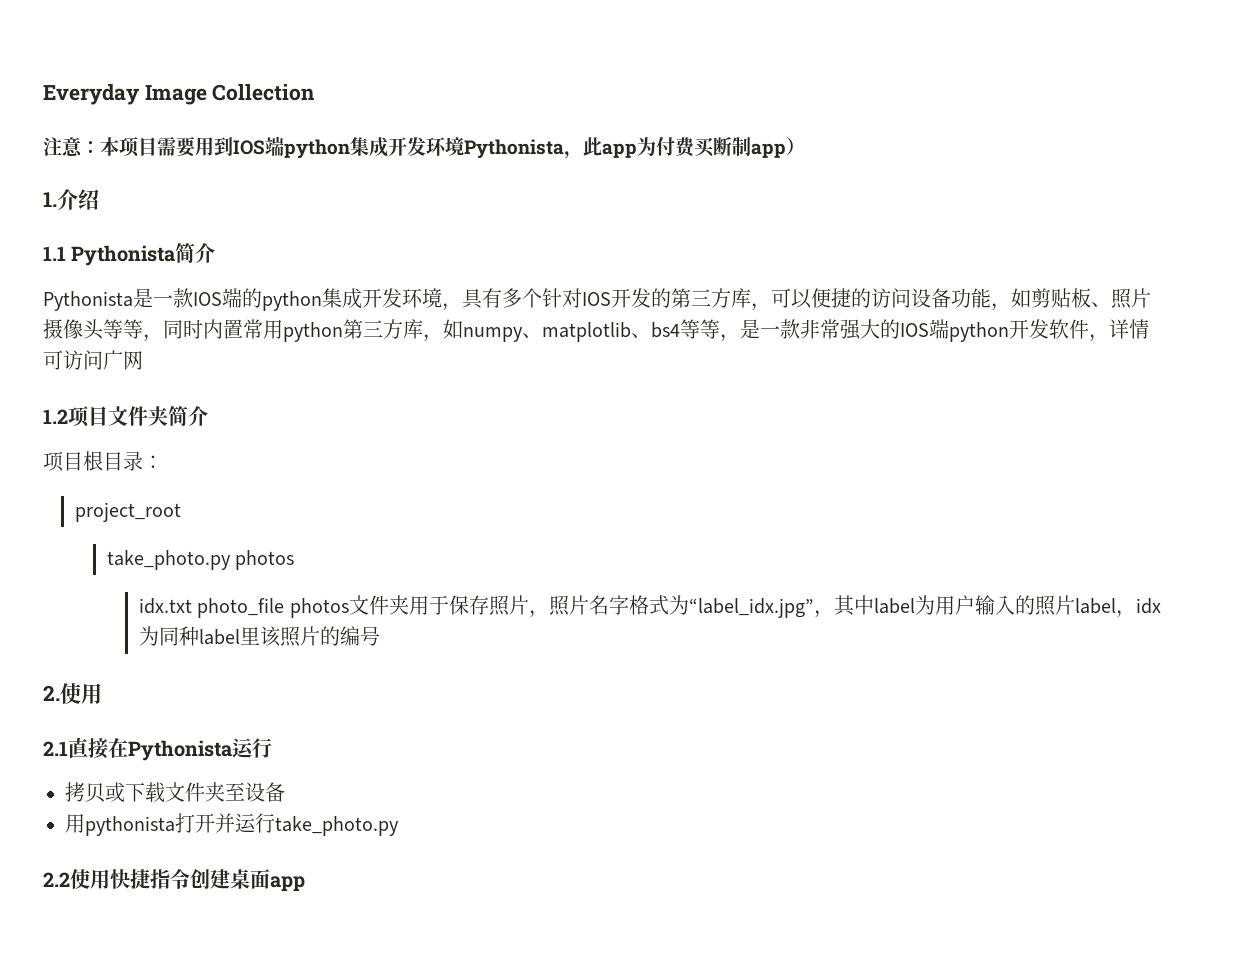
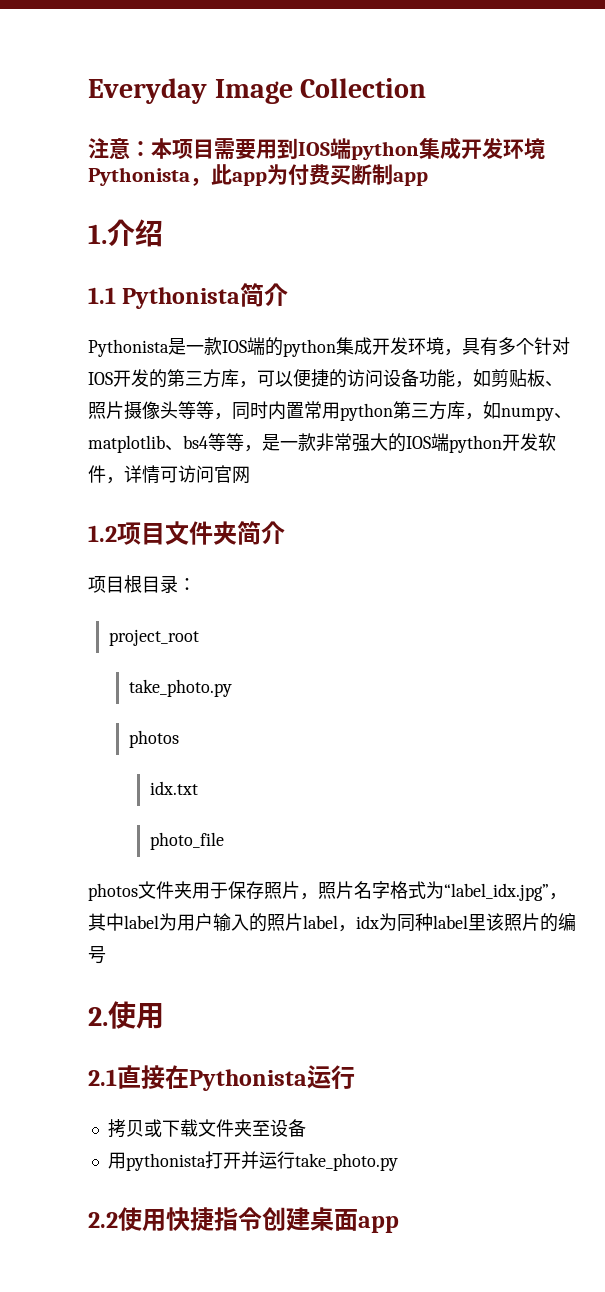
[786,137,805,155] ） -> (428, 179) none
[103,350,123,370] 广 -> [214,465,232,483] 官
(231, 560) none -> (233, 688) //
(192, 606) none -> (198, 788) //
(285, 608) none -> (224, 841) //

